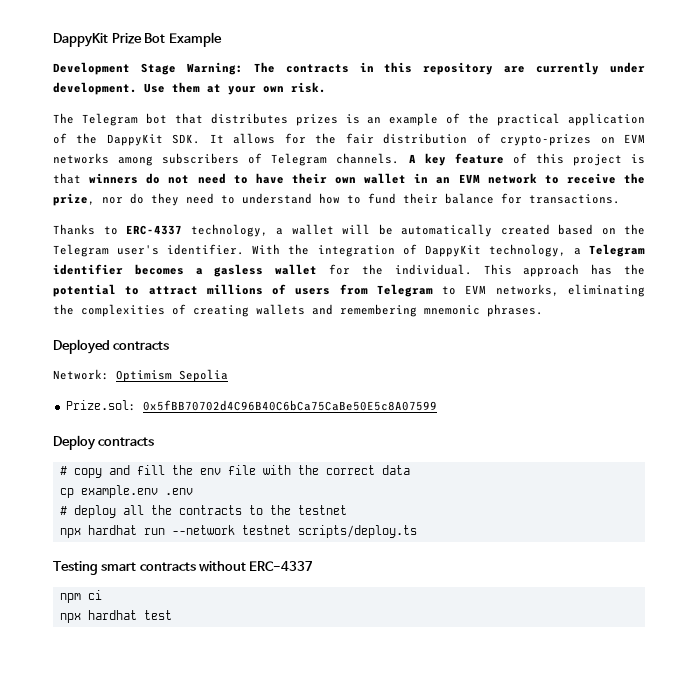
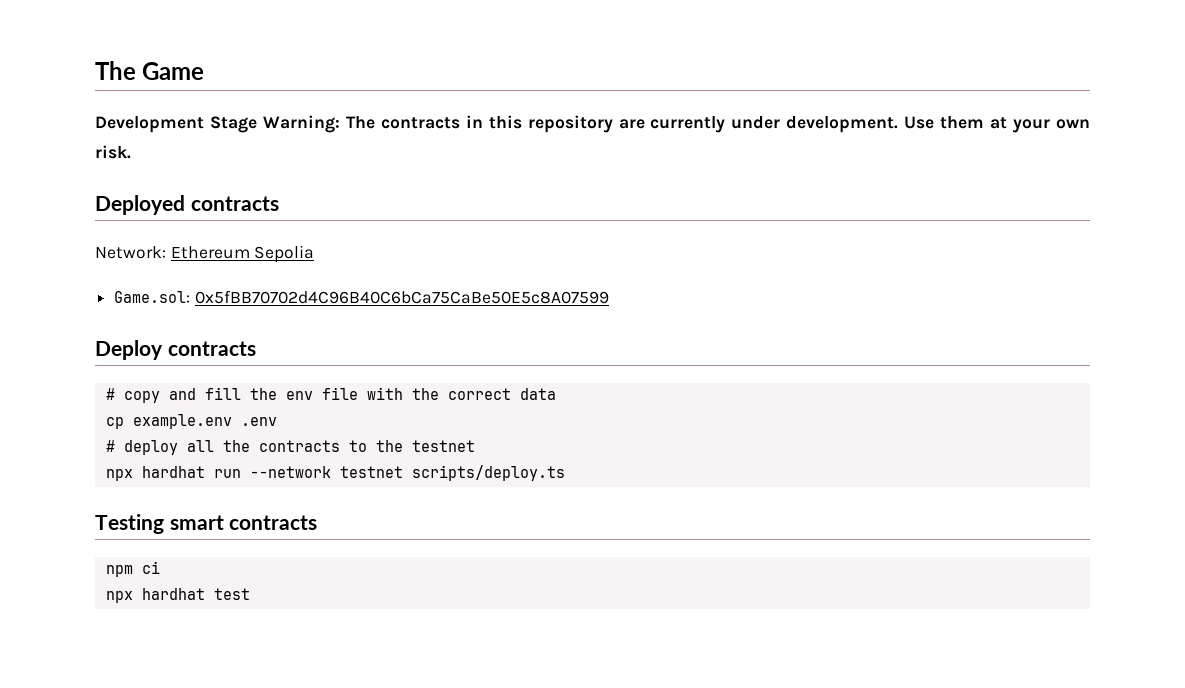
[53,32,222,47] DappyKit Prize Bot Example -> [95,61,205,80] The Game
[53,113,646,126] [53,133,645,146] [53,153,645,166] [53,173,645,184] [53,193,620,206] [53,224,645,237] [53,244,646,257] [53,264,645,277] [53,284,645,297] [53,304,543,317] // The Telegram bot that distributes prizes is an example of the practical application of the DappyKit SDK. It allows for the fair distribution of crypto-prizes on EVM networks among subscribers of Telegram channels. A key feature of this project is that winners do not need to have their own wallet in an EVM network to receive the prize, nor do they need to understand how to fund their balance for transactions. // Thanks to ERC-4337 technology, a wallet will be automatically created based on the Telegram user's identifier. With the integration of DappyKit technology, a Telegram identifier becomes a gasless wallet for the individual. This approach has the potential to attract millions of users from Telegram to EVM networks, eliminating the complexities of creating wallets and remembering mnemonic phrases. -> (131, 152) none
[116,370,172,382] Optimism -> [170,246,250,259] Ethereum
[65,400,136,411] Prize.sol: -> [114,291,191,303] Game.sol:
[199,561,314,572] without ERC-4337 -> (318, 522) none

